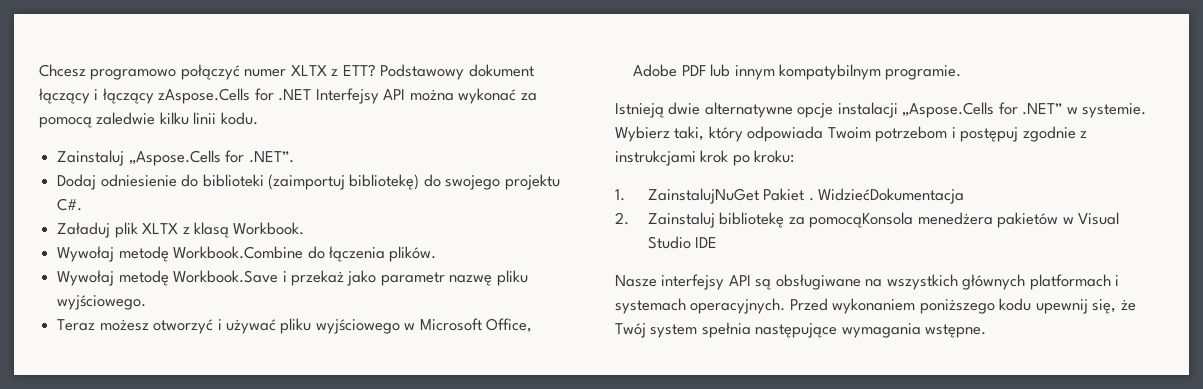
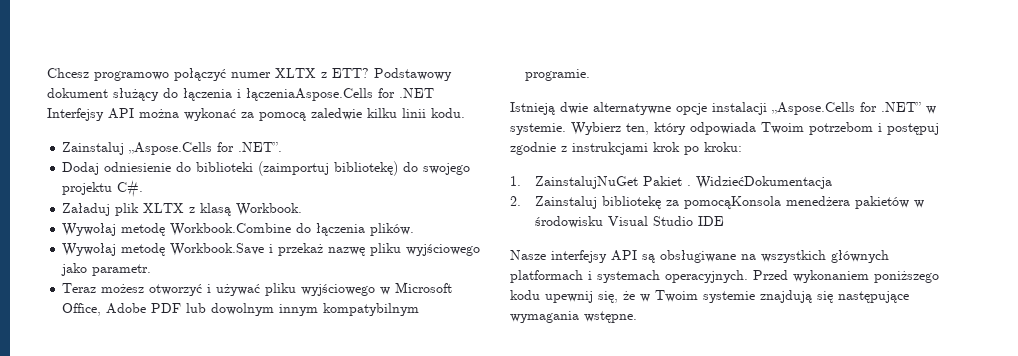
[39,88,251,104] łączący i łączący zAspose.Cells -> [113,88,373,101] służący do łączenia i łączeniaAspose.Cells
[347,270,528,286] [57,295,147,310] jako parametr nazwę pliku wyjściowego. -> [328,243,481,256] [61,263,152,276] nazwę pliku wyjściowego jako parametr.
(731, 70) none -> [211,303,275,316] dowolnym
[674,126,705,141] taki, -> [626,123,649,135] ten,
(1074, 220) none -> [534,216,603,228] środowisku
[615,322,751,338] Twój system spełnia -> [640,290,833,303] w Twoim systemie znajdują się

